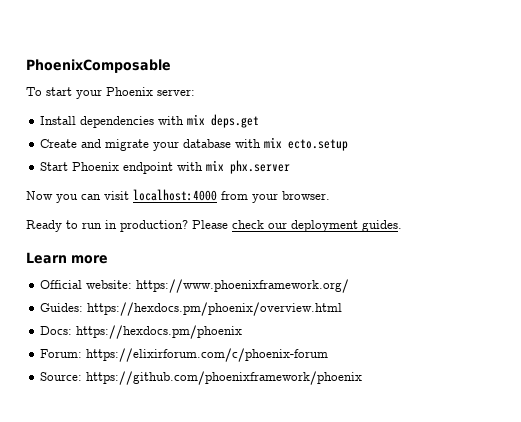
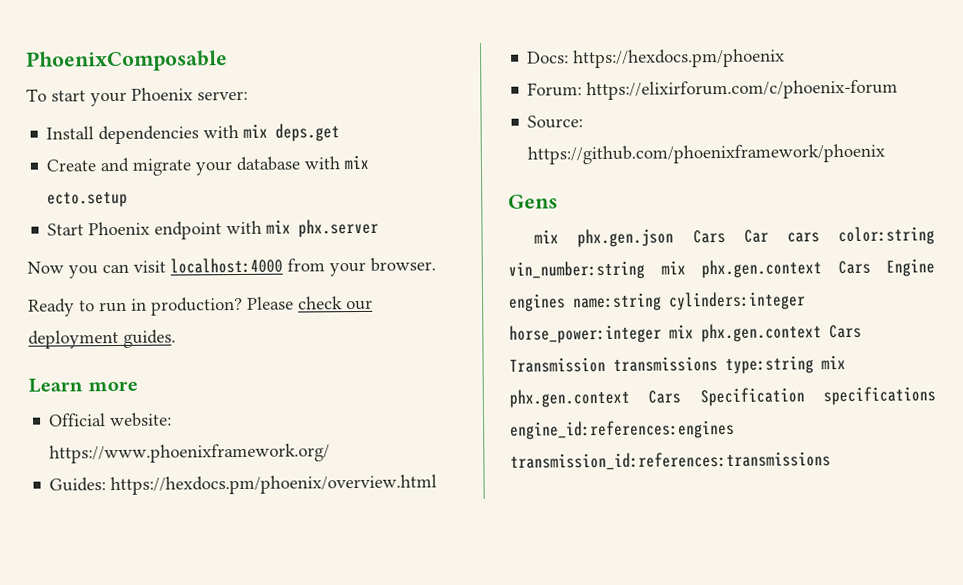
(363, 378) none -> [508,194,558,209] [534,226,935,248] [508,258,935,280] [509,291,806,312] [509,323,862,344] [509,355,846,374] [509,386,936,408] [510,419,735,440] [510,451,831,471] // Gens // mix phx.gen.json Cars Car cars color:string vin_number:string mix phx.gen.context Cars Engine engines name:string cylinders:integer horse_power:integer mix phx.gen.context Cars Transmission transmissions type:string mix phx.gen.context Cars Specification specifications engine_id:references:engines transmission_id:references:transmissions

